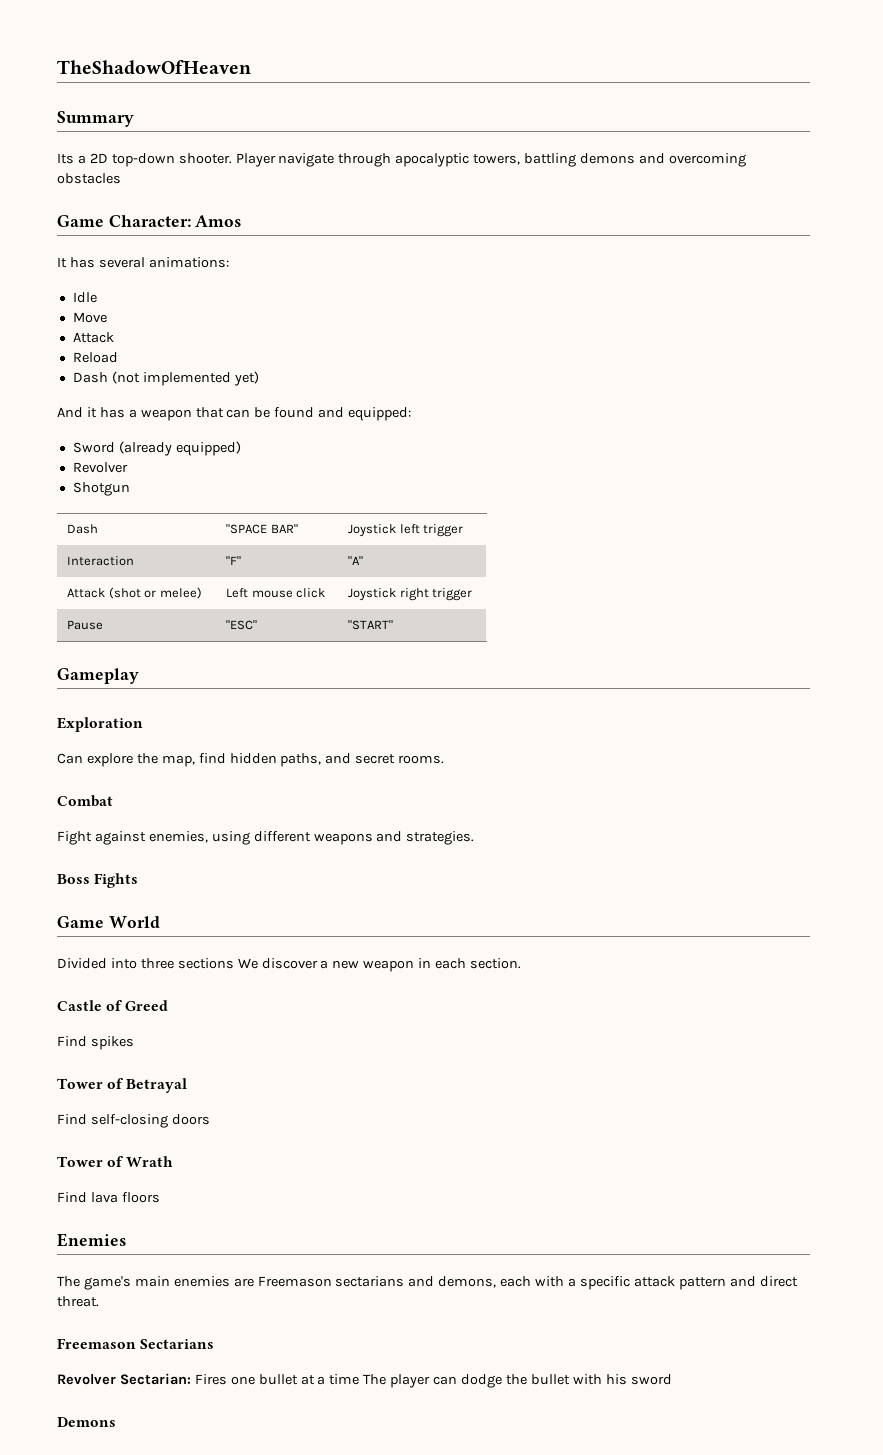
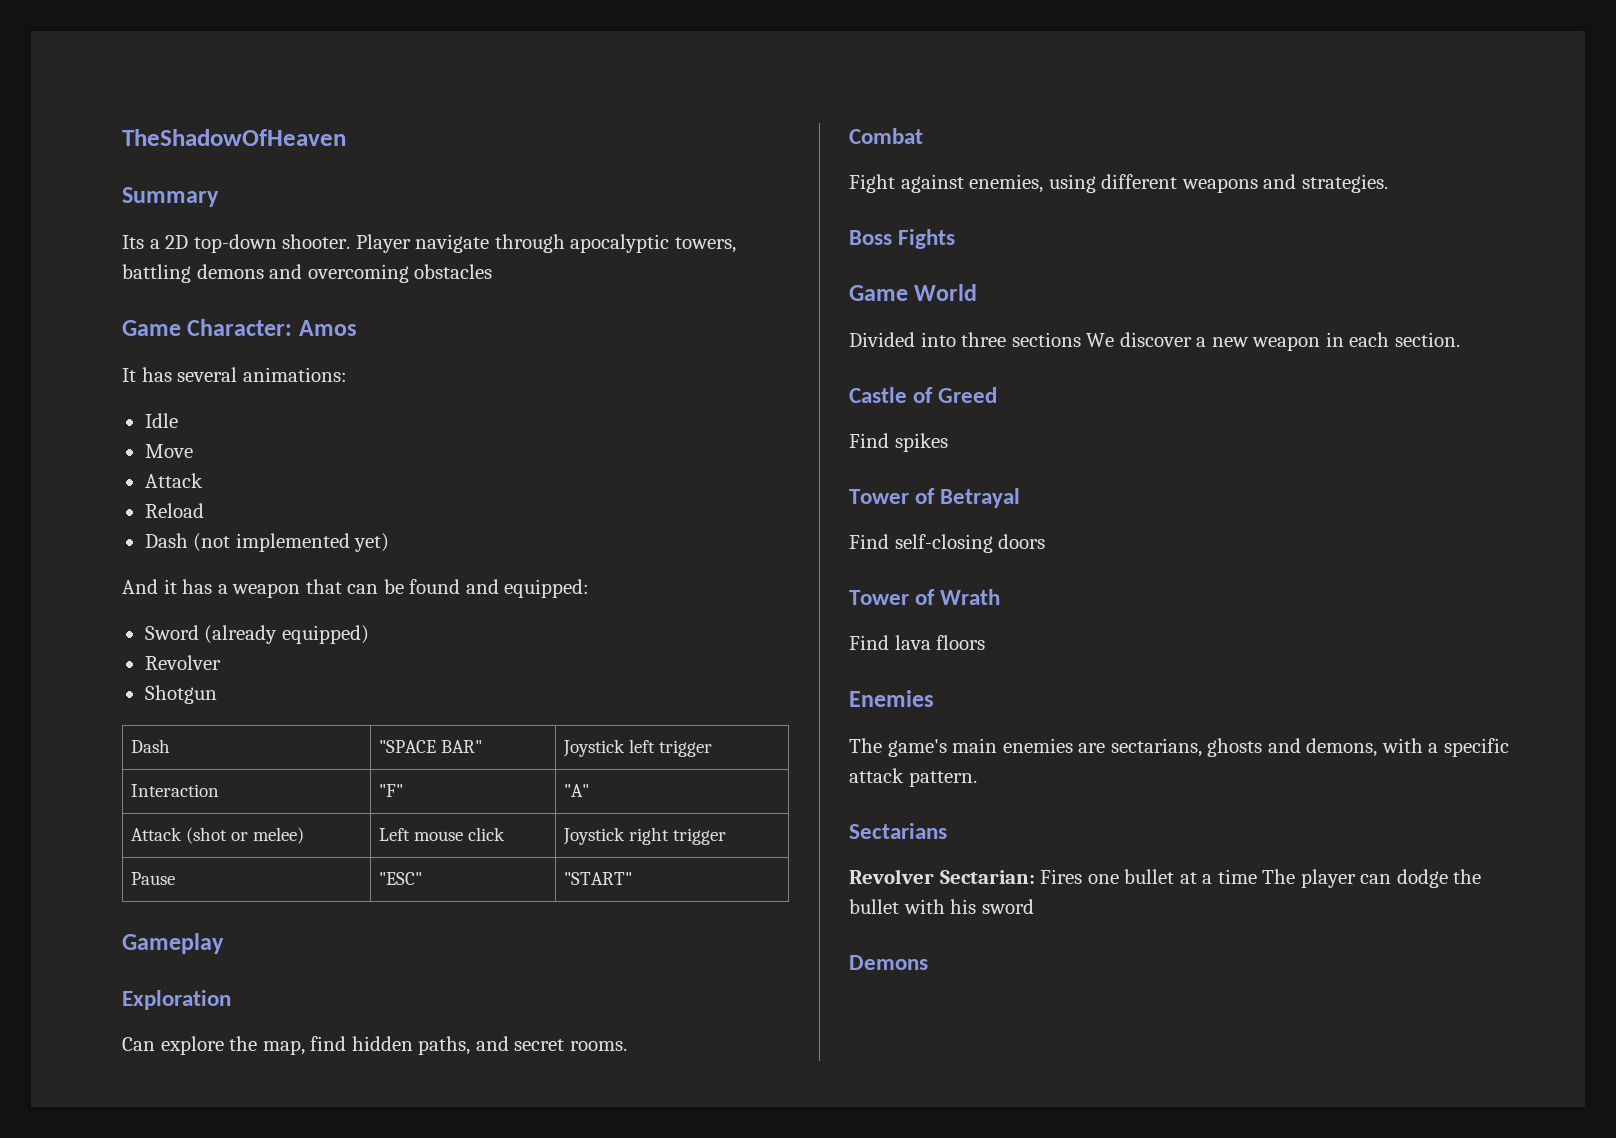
[257,1276,405,1287] Freemason sectarians -> [1110,738,1263,757] sectarians, ghosts
[500,1276,532,1287] each -> (1378, 747) none
[678,1276,798,1290] [57,1296,99,1307] [57,1338,136,1349] pattern and direct threat. // Freemason -> [908,771,977,787] pattern. //

